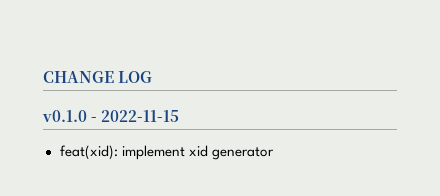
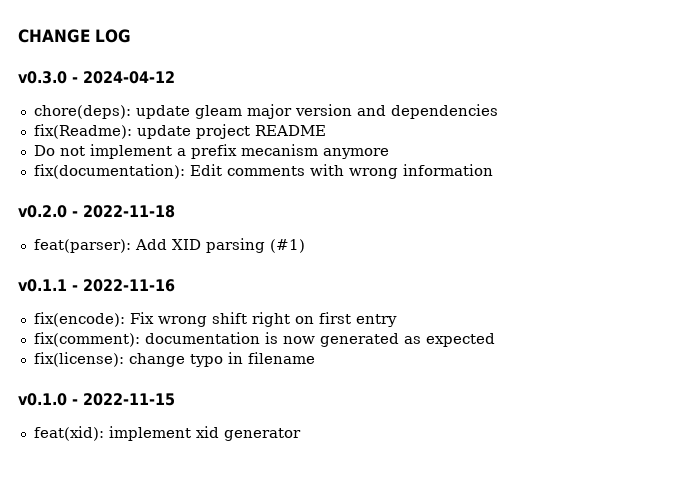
(153, 77) none -> [18,71,175,84] [33,104,498,119] [33,124,326,139] [33,144,389,159] [33,164,493,179] [18,205,175,218] [33,238,305,253] [18,279,175,292] [33,312,397,327] [33,332,495,347] [33,352,315,367] // v0.3.0 - 2024-04-12 // chore(deps): update gleam major version and dependencies // fix(Readme): update project README // Do not implement a prefix mecanism anymore // fix(documentation): Edit comments with wrong information // v0.2.0 - 2022-11-18 // feat(parser): Add XID parsing (#1) // v0.1.1 - 2022-11-16 // fix(encode): Fix wrong shift right on first entry // fix(comment): documentation is now generated as expected // fix(license): change typo in filename

